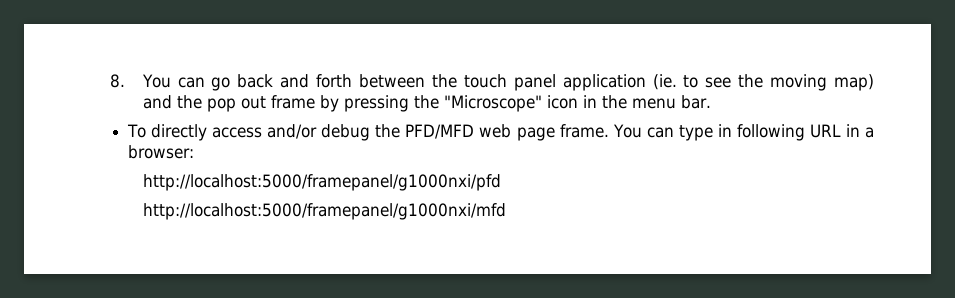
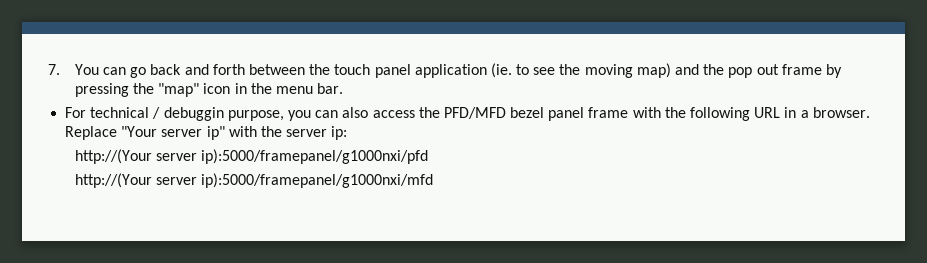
[110,74,125,88] 8. -> [48,64,60,75] 7.
[443,95,542,112] "Microscope" -> [158,83,200,97] "map"
[127,124,874,141] [128,145,195,159] [142,174,501,191] [142,203,506,220] To directly access and/or debug the PFD/MFD web page frame. You can type in following URL in a browser: // http://localhost:5000/framepanel/g1000nxi/pfd // http://localhost:5000/framepanel/g1000nxi/mfd -> [65,107,870,121] [65,126,348,140] [74,149,429,164] [74,173,434,188] For technical / debuggin purpose, you can also access the PFD/MFD bezel panel frame with the following URL in a browser. Replace "Your server ip" with the server ip: // http://(Your server ip):5000/framepanel/g1000nxi/pfd // http://(Your server ip):5000/framepanel/g1000nxi/mfd

